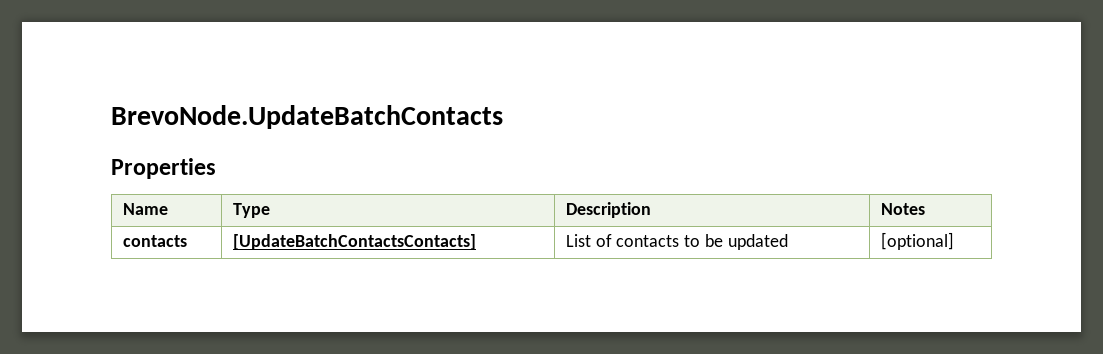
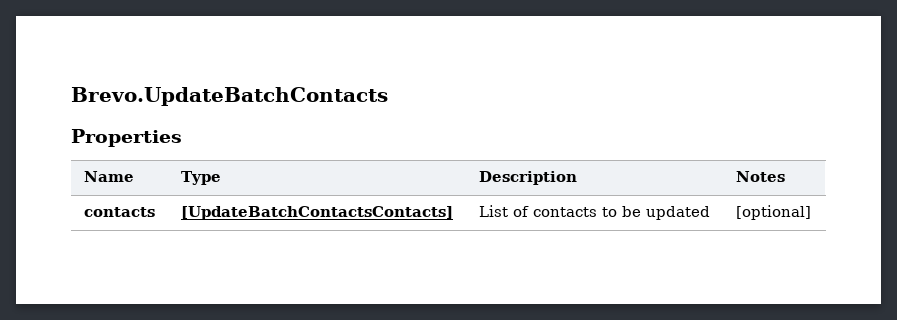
[111,105,503,129] BrevoNode.UpdateBatchContacts -> [71,87,388,106] Brevo.UpdateBatchContacts

